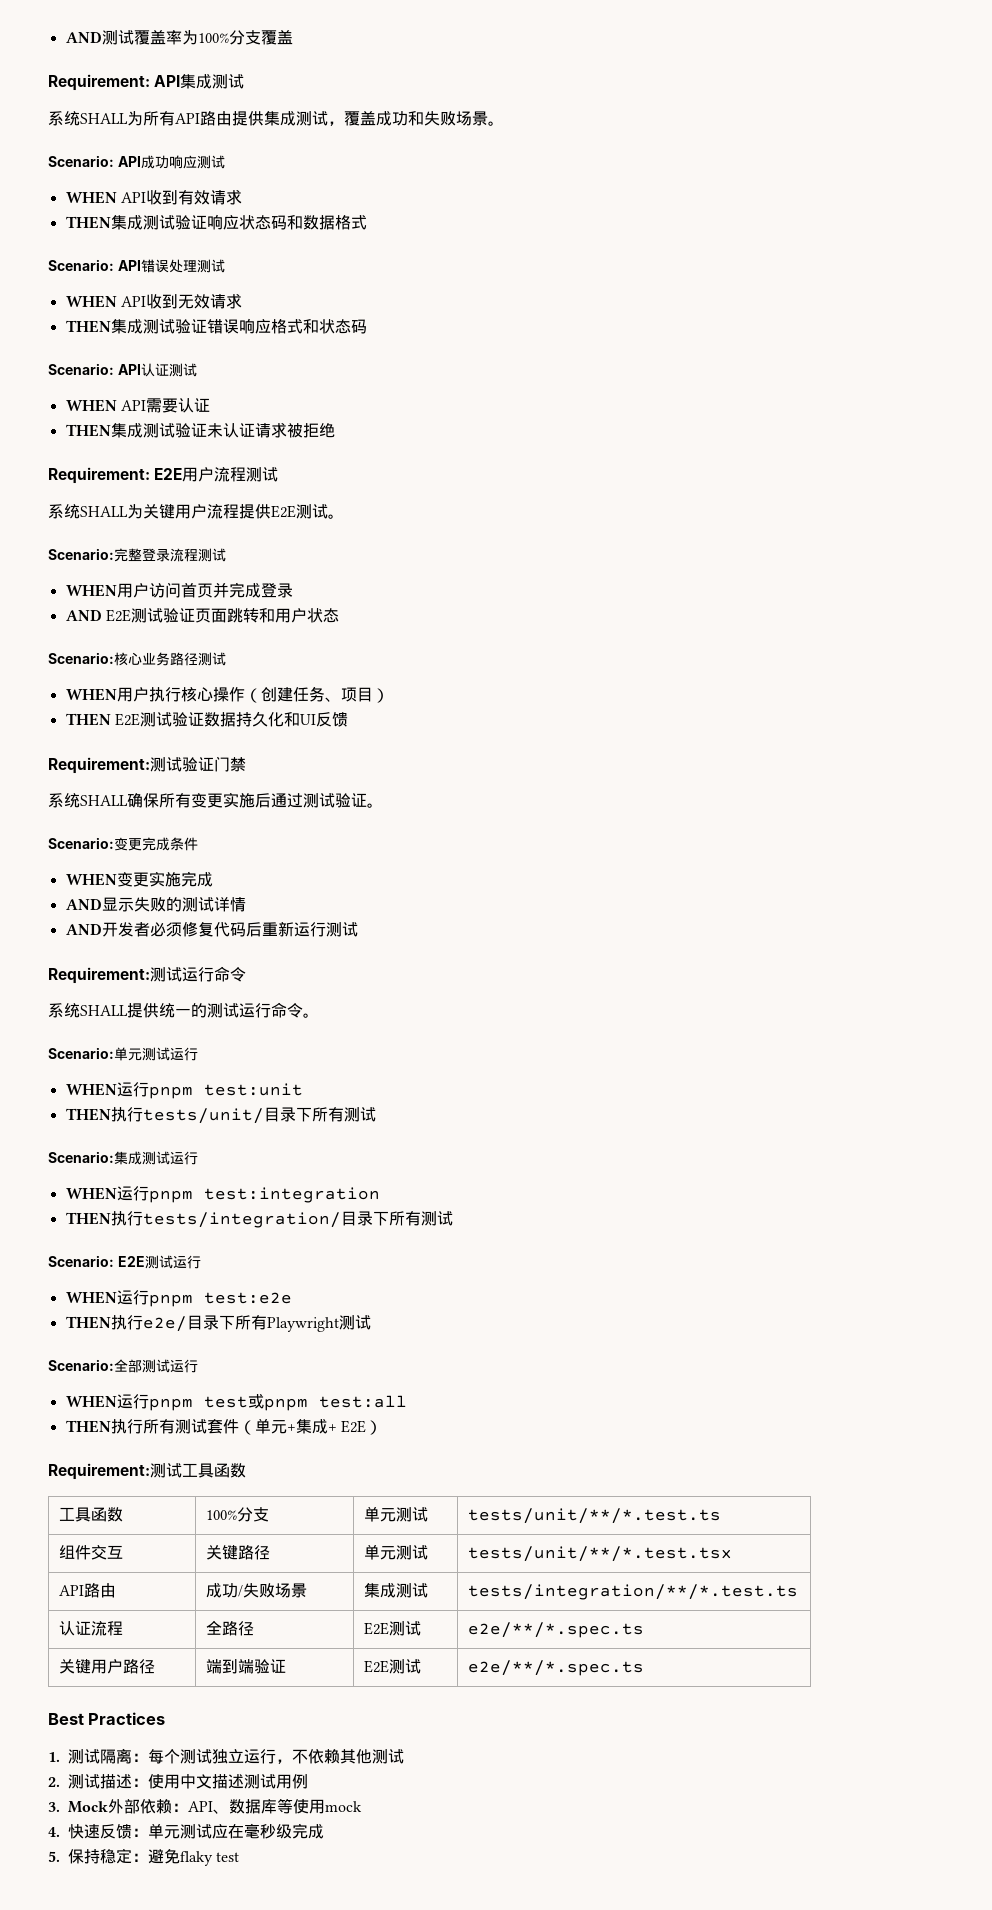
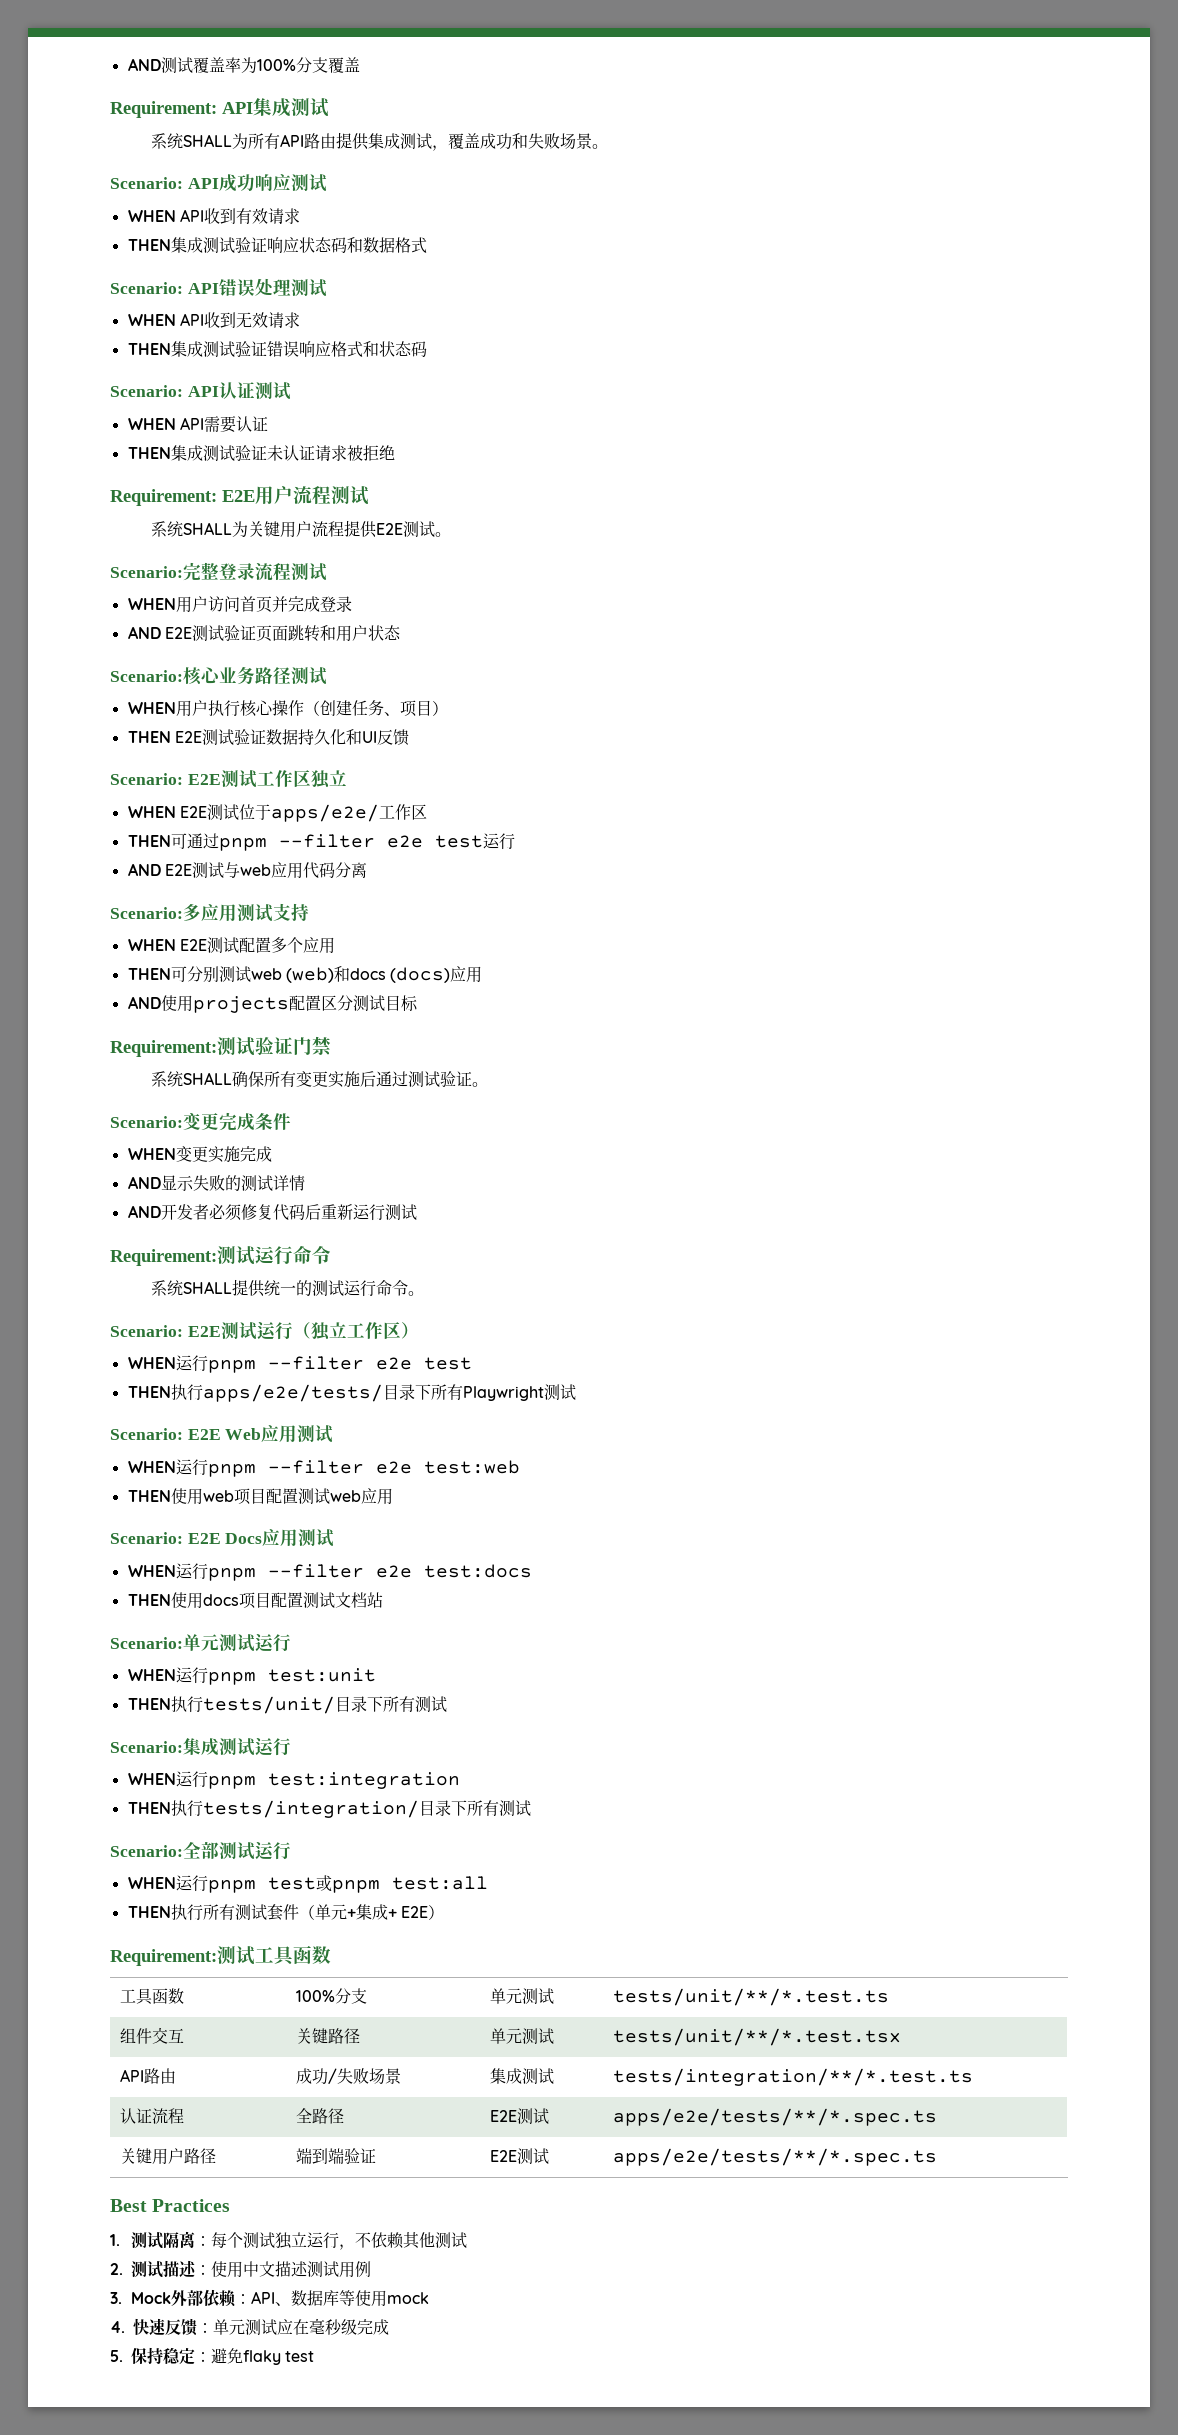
(348, 719) none -> [110,770,347,789] [127,804,427,822] [127,833,515,851] [127,862,367,879] [110,903,309,922] [127,937,335,954] [127,966,483,983] [127,995,418,1013] // Scenario: E2E测试工作区独立 // WHEN E2E测试位于apps/e2e/工作区 // THEN可通过pnpm --filter e2e test运行 // AND E2E测试与web应用代码分离 // Scenario:多应用测试支持 // WHEN E2E测试配置多个应用 // THEN可分别测试web (web)和docs (docs)应用 // AND使用projects配置区分测试目标
(319, 1015) none -> [110,1321,419,1341] [127,1355,472,1373] [127,1384,576,1402] [110,1425,334,1443] [127,1459,520,1477] [127,1488,393,1505] [110,1529,335,1547] [127,1563,532,1581] [127,1592,383,1609] // Scenario: E2E测试运行（独立工作区） // WHEN运行pnpm --filter e2e test // THEN执行apps/e2e/tests/目录下所有Playwright测试 // Scenario: E2E Web应用测试 // WHEN运行pnpm --filter e2e test:web // THEN使用web项目配置测试web应用 // Scenario: E2E Docs应用测试 // WHEN运行pnpm --filter e2e test:docs // THEN使用docs项目配置测试文档站
[48,1255,201,1269] [65,1290,292,1307] [65,1315,371,1332] // Scenario: E2E测试运行 // WHEN运行pnpm test:e2e // THEN执行e2e/目录下所有Playwright测试 -> (531, 1808) none
[468,1622,645,1638] e2e/**/*.spec.ts -> [612,2108,937,2126] apps/e2e/tests/**/*.spec.ts
[468,1660,645,1676] e2e/**/*.spec.ts -> [612,2148,937,2166] apps/e2e/tests/**/*.spec.ts

